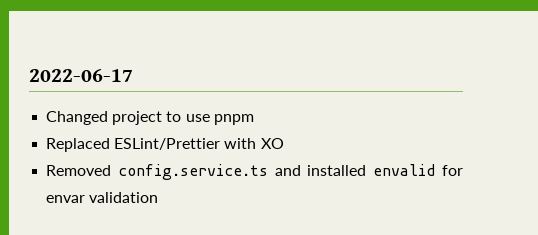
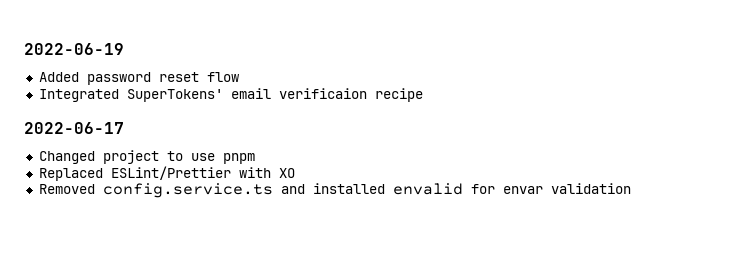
(29, 75) none -> [24,43,124,55] [38,72,239,85] [38,88,423,102] 2022-06-19 // Added password reset flow // Integrated SuperTokens' email verificaion recipe //

